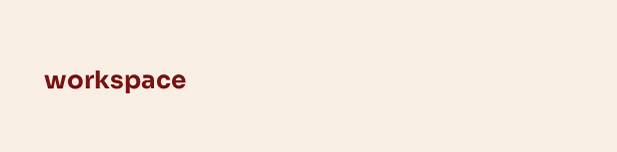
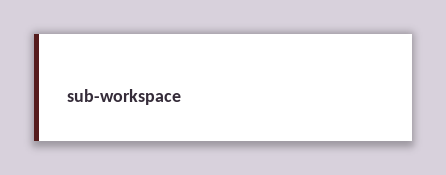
[43,70,187,94] workspace -> [67,89,181,105] sub-workspace

